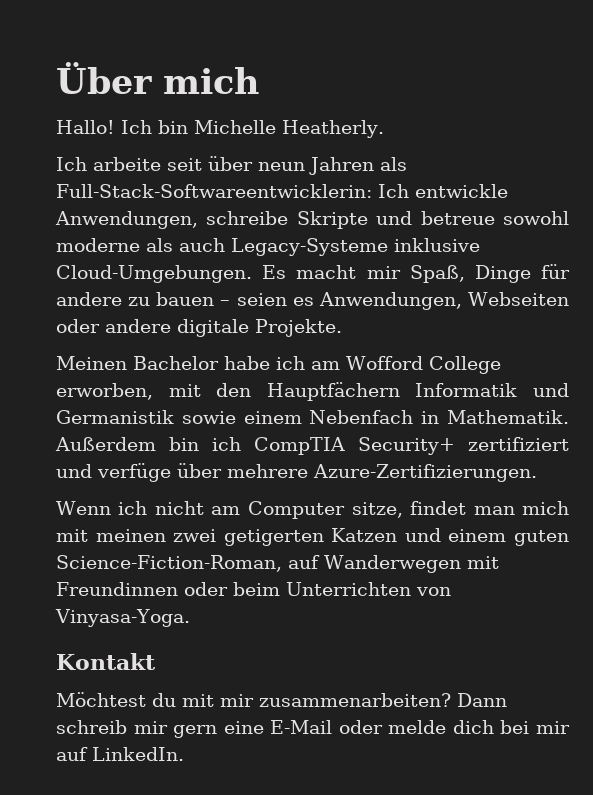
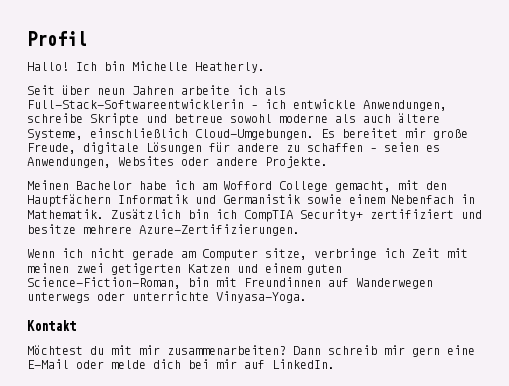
[56,62,259,94] Über mich -> [27,31,87,46] Profil
[56,156,407,175] [56,184,409,198] Ich arbeite seit über neun Jahren als Full-Stack-Softwareentwicklerin: Ich -> [27,85,286,95] [27,99,286,109] Seit über neun Jahren arbeite ich als Full-Stack-Softwareentwicklerin – ich
[231,238,480,256] [56,265,531,283] Legacy-Systeme inklusive Cloud-Umgebungen. Es macht mir Spaß, Dinge -> [398,113,440,123] [27,128,468,140] [27,142,202,154] ältere Systeme, einschließlich Cloud-Umgebungen. Es bereitet mir große Freude, digitale Lösungen
[156,292,215,306] bauen -> [307,143,363,152] schaffen
[468,292,570,306] Webseiten -> [118,156,174,166] Websites
[177,319,249,337] digitale -> (258, 161) none
[56,383,153,400] erworben, -> [335,181,391,192] gemacht,
[55,437,156,451] Außerdem -> [111,209,181,219] Zusätzlich
[97,463,222,482] verfüge über -> [27,224,76,234] besitze
(204, 508) none -> [132,249,174,260] gerade
[409,501,569,515] findet man mich -> [314,248,440,260] verbringe ich Zeit
[288,555,499,573] [56,582,451,596] auf Wanderwegen mit Freundinnen oder beim Unterrichten von -> [188,277,433,289] [27,291,209,303] bin mit Freundinnen auf Wanderwegen unterwegs oder unterrichte

